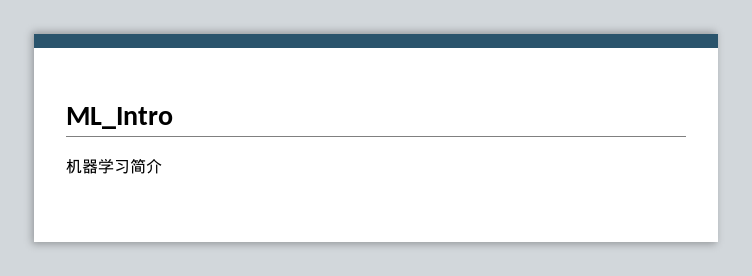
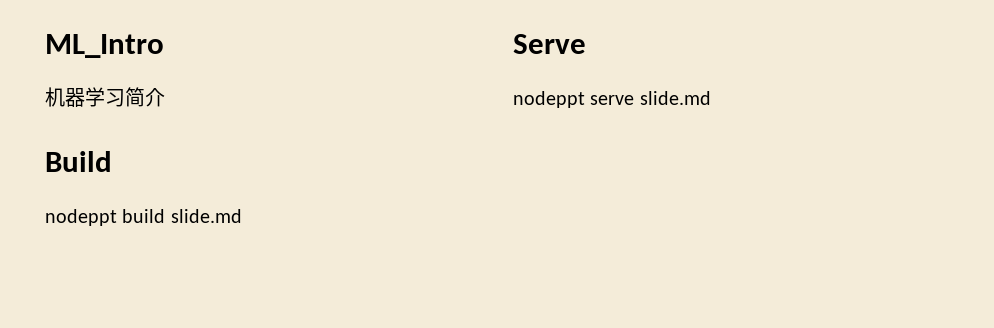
(162, 166) none -> [45,151,112,172] [45,209,242,226] [513,34,586,54] [513,91,711,108] // Build // nodeppt build slide.md // Serve // nodeppt serve slide.md

